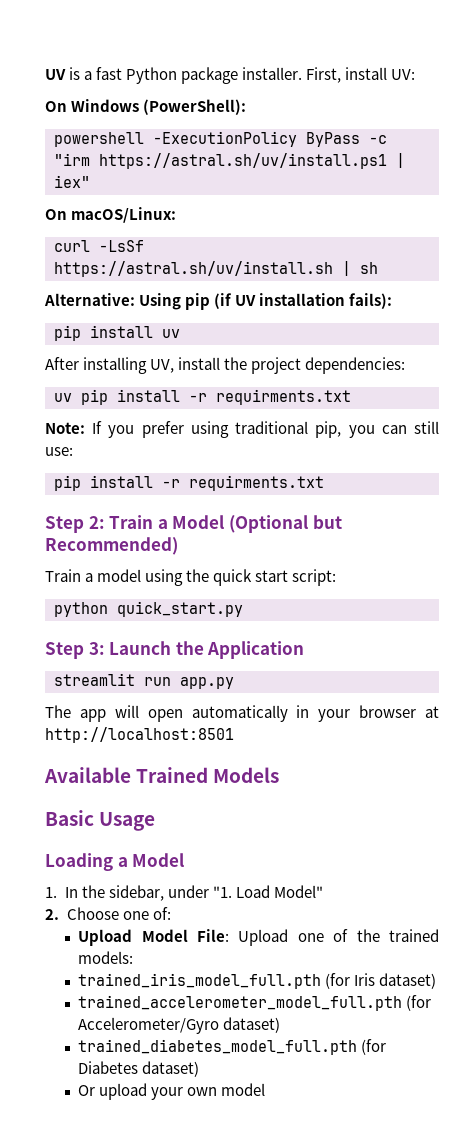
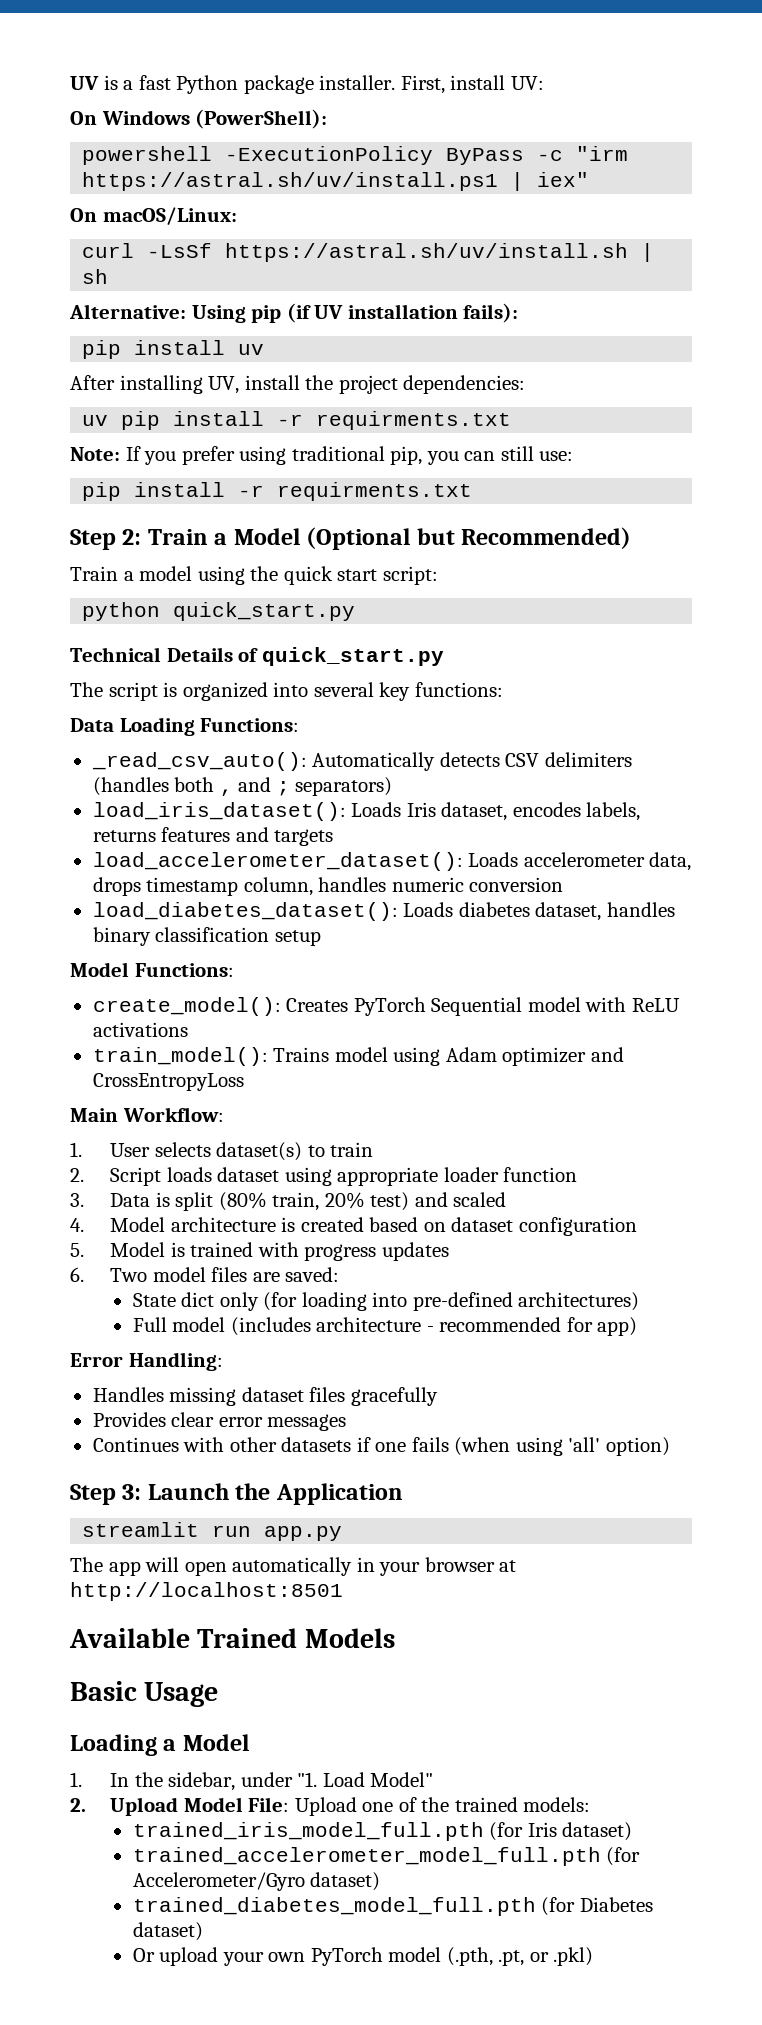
(243, 609) none -> [70,647,444,666] [70,682,503,701] [70,717,300,736] [91,752,632,771] [92,777,393,796] [92,802,641,821] [92,827,334,846] [92,852,692,871] [92,877,564,896] [92,902,675,921] [92,927,321,946] [70,962,234,977] [92,997,680,1016] [92,1022,188,1037] [92,1047,624,1066] [92,1073,244,1091] [70,1107,224,1122] [70,1142,374,1161] [70,1167,578,1186] [70,1192,507,1211] [70,1217,637,1236] [70,1242,449,1261] [70,1267,340,1282] [132,1292,640,1311] [132,1317,638,1336] [70,1352,223,1371] [92,1387,438,1406] [92,1412,347,1431] [92,1437,670,1456] // Technical Details of quick_start.py // The script is organized into several key functions: // Data Loading Functions: // _read_csv_auto(): Automatically detects CSV delimiters (handles both , and ; separators) // load_iris_dataset(): Loads Iris dataset, encodes labels, returns features and targets // load_accelerometer_dataset(): Loads accelerometer data, drops timestamp column, handles numeric conversion // load_diabetes_dataset(): Loads diabetes dataset, handles binary classification setup // Model Functions: // create_model(): Creates PyTorch Sequential model with ReLU activations // train_model(): Trains model using Adam optimizer and CrossEntropyLoss // Main Workflow: // 1. User selects dataset(s) to train // 2. Script loads dataset using appropriate loader function // 3. Data is split (80% train, 20% test) and scaled // 4. Model architecture is created based on dataset configuration // 5. Model is trained with progress updates // 6. Two model files are saved: // State dict only (for loading into pre-defined architectures) // Full model (includes architecture - recommended for app) // Error Handling: // Handles missing dataset files gracefully // Provides clear error messages // Continues with other datasets if one fails (when using 'all' option)
[66,907,171,920] Choose one of: // -> (86, 1805) none
[221,1083,266,1096] model -> [310,1947,594,1966] PyTorch model (.pth, .pt, or .pkl)

